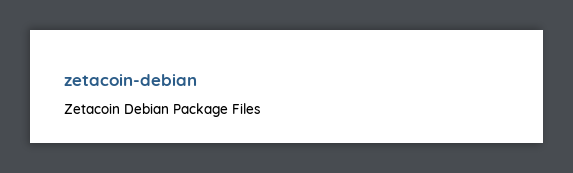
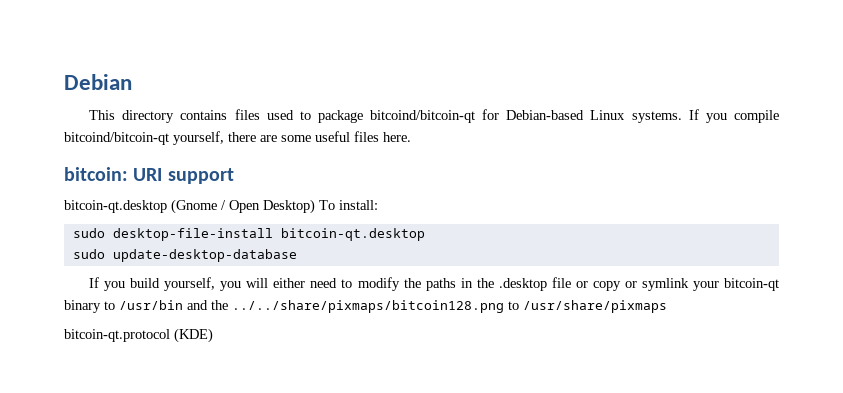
[64,74,197,86] [64,103,260,117] zetacoin-debian // Zetacoin Debian Package Files -> [64,74,132,90] [89,109,780,123] [64,131,411,145] [64,167,234,184] [64,199,378,214] [72,228,425,241] [72,249,297,262] [89,277,779,291] [64,300,667,313] [64,328,213,343] Debian // This directory contains files used to package bitcoind/bitcoin-qt for Debian-based Linux systems. If you compile bitcoind/bitcoin-qt yourself, there are some useful files here. // bitcoin: URI support // bitcoin-qt.desktop (Gnome / Open Desktop) To install: // sudo desktop-file-install bitcoin-qt.desktop // sudo update-desktop-database // If you build yourself, you will either need to modify the paths in the .desktop file or copy or symlink your bitcoin-qt binary to /usr/bin and the ../../share/pixmaps/bitcoin128.png to /usr/share/pixmaps // bitcoin-qt.protocol (KDE)

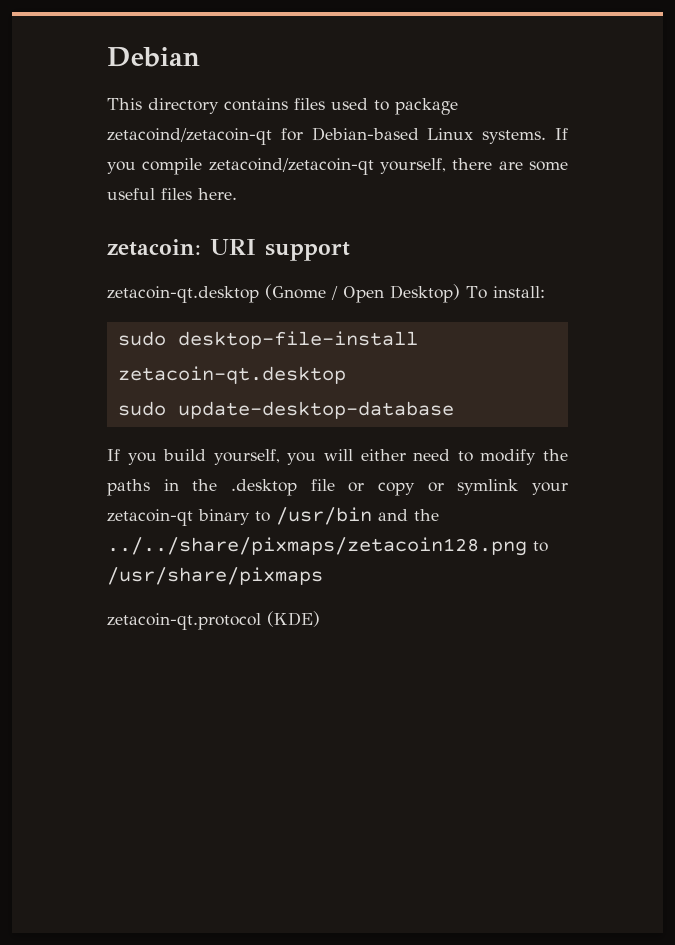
[370,110,476,123] bitcoind/bitcoin-qt -> [107,128,272,145] zetacoind/zetacoin-qt
[64,132,169,145] bitcoind/bitcoin-qt -> [208,158,374,175] zetacoind/zetacoin-qt
[64,167,128,181] bitcoin: -> [107,239,201,256] zetacoin:
[64,200,167,213] bitcoin-qt.desktop -> [107,286,259,303] zetacoin-qt.desktop
[280,228,425,241] bitcoin-qt.desktop -> [117,366,346,384] zetacoin-qt.desktop
[724,278,779,291] bitcoin-qt -> [107,509,193,526] zetacoin-qt
[232,300,504,313] ../../share/pixmaps/bitcoin128.png -> [107,537,527,556] ../../share/pixmaps/zetacoin128.png
[64,329,170,342] bitcoin-qt.protocol -> [107,613,261,630] zetacoin-qt.protocol

